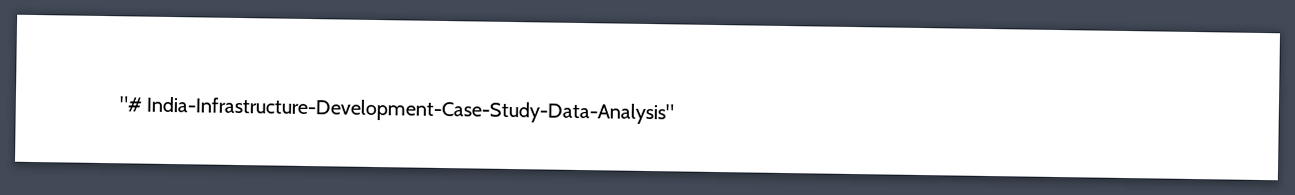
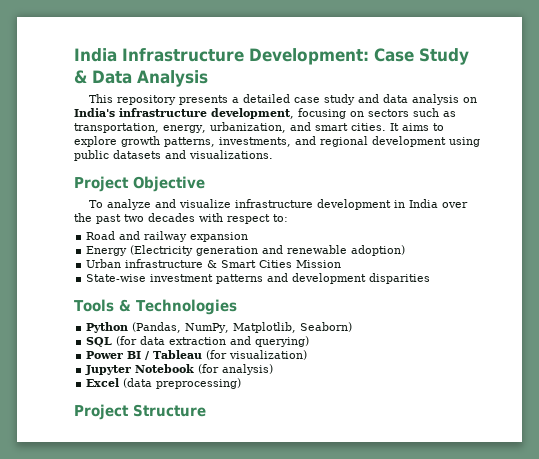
[119,96,675,125] "# India-Infrastructure-Development-Case-Study-Data-Analysis" -> [74,48,469,65] [74,70,208,87] [88,94,477,105] [74,108,456,119] [74,122,444,133] [74,136,480,147] [74,150,273,161] [74,176,205,192] [88,199,468,210] [74,213,288,224] [86,231,249,242] [86,245,406,256] [86,259,342,268] [86,273,431,284] [74,299,237,315] [86,322,353,333] [86,336,310,347] [86,350,308,360] [85,364,274,375] [86,378,242,389] [74,404,206,420] India Infrastructure Development: Case Study & Data Analysis // This repository presents a detailed case study and data analysis on India's infrastructure development, focusing on sectors such as transportation, energy, urbanization, and smart cities. It aims to explore growth patterns, investments, and regional development using public datasets and visualizations. // Project Objective // To analyze and visualize infrastructure development in India over the past two decades with respect to: // Road and railway expansion // Energy (Electricity generation and renewable adoption) // Urban infrastructure & Smart Cities Mission // State-wise investment patterns and development disparities // Tools & Technologies // Python (Pandas, NumPy, Matplotlib, Seaborn) // SQL (for data extraction and querying) // Power BI / Tableau (for visualization) // Jupyter Notebook (for analysis) // Excel (data preprocessing) // Project Structure

